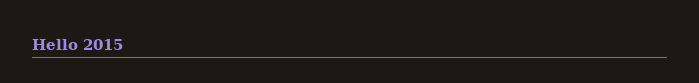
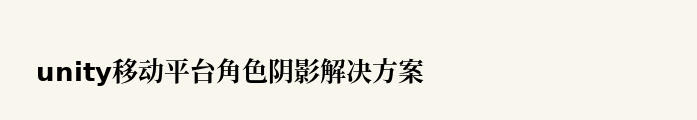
[32,39,123,50] Hello 2015 -> [36,57,424,86] unity移动平台角色阴影解决方案

